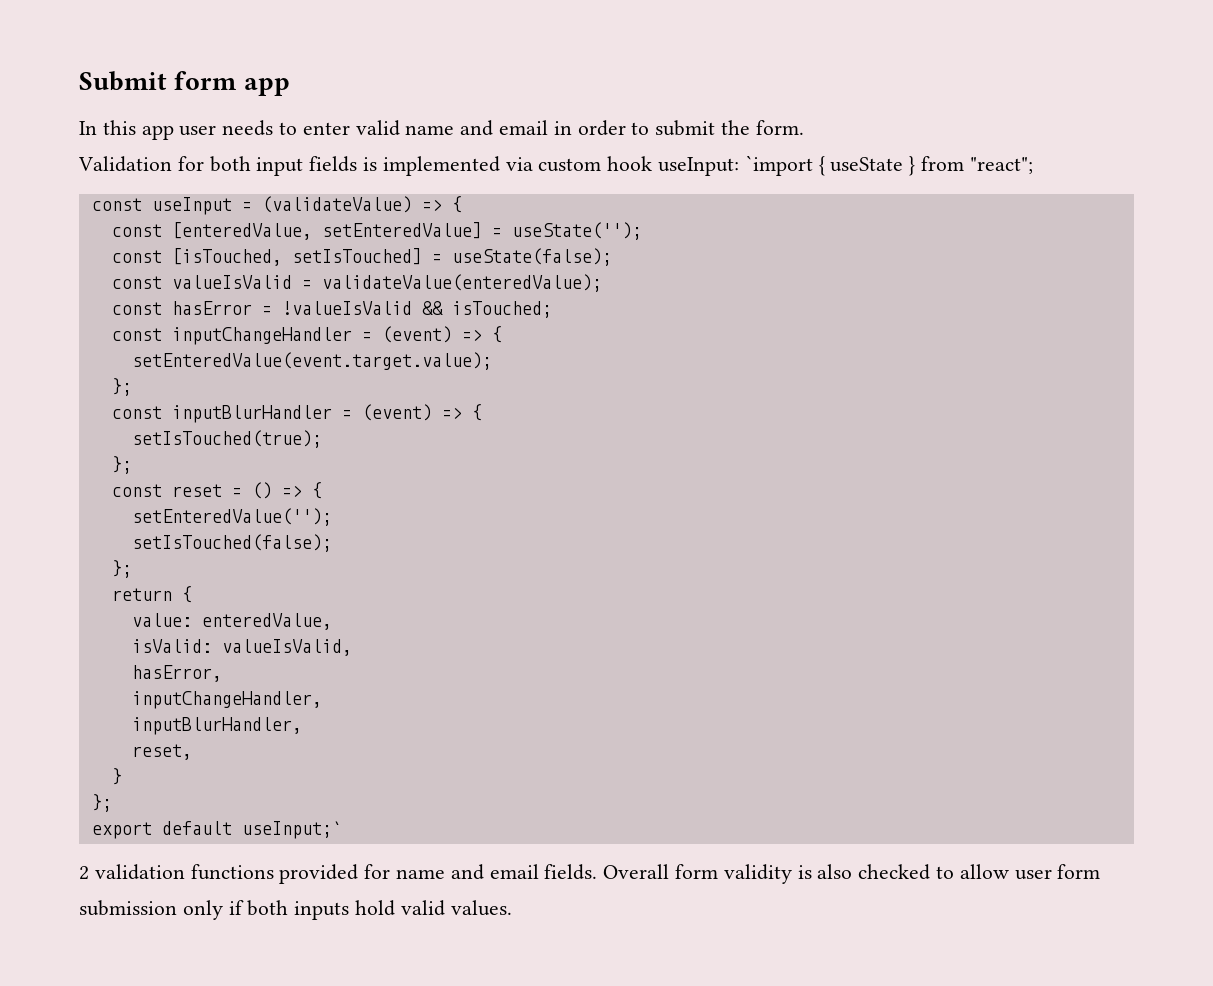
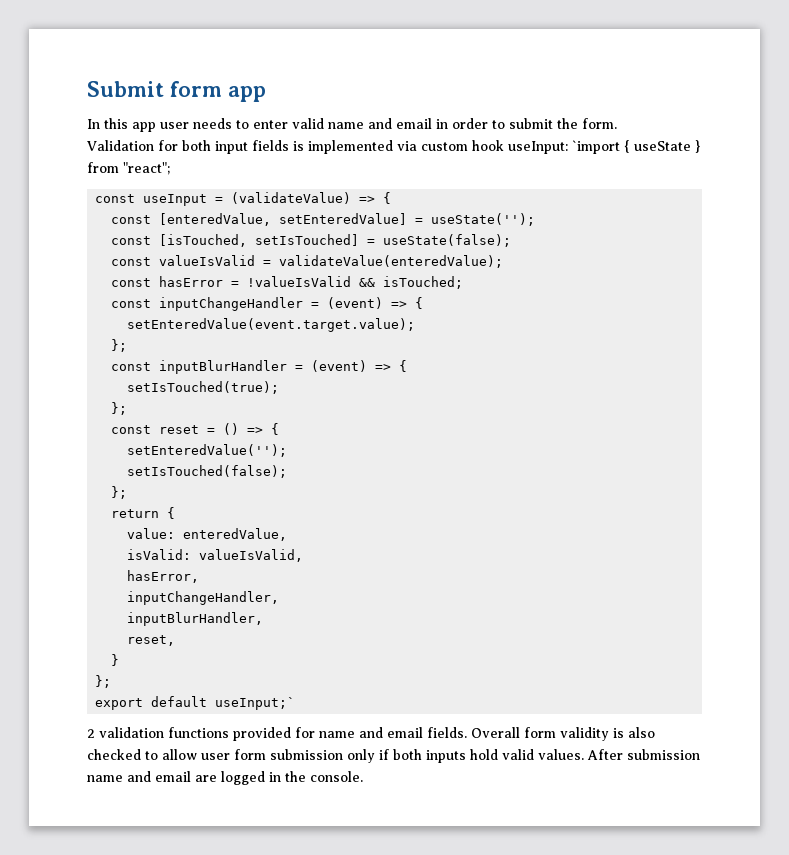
(512, 908) none -> [587,749,700,760] [87,771,363,785] After submission name and email are logged in the console.

